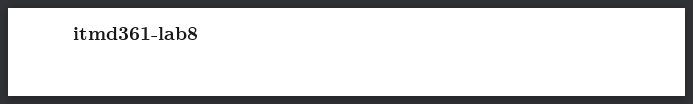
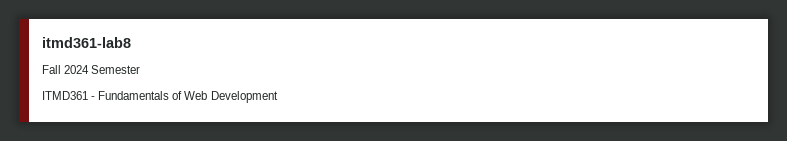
(198, 33) none -> [42,65,141,74] [42,91,278,103] // Fall 2024 Semester // ITMD361 - Fundamentals of Web Development

